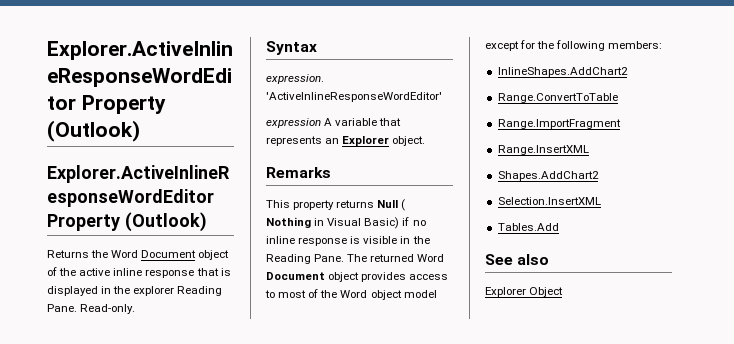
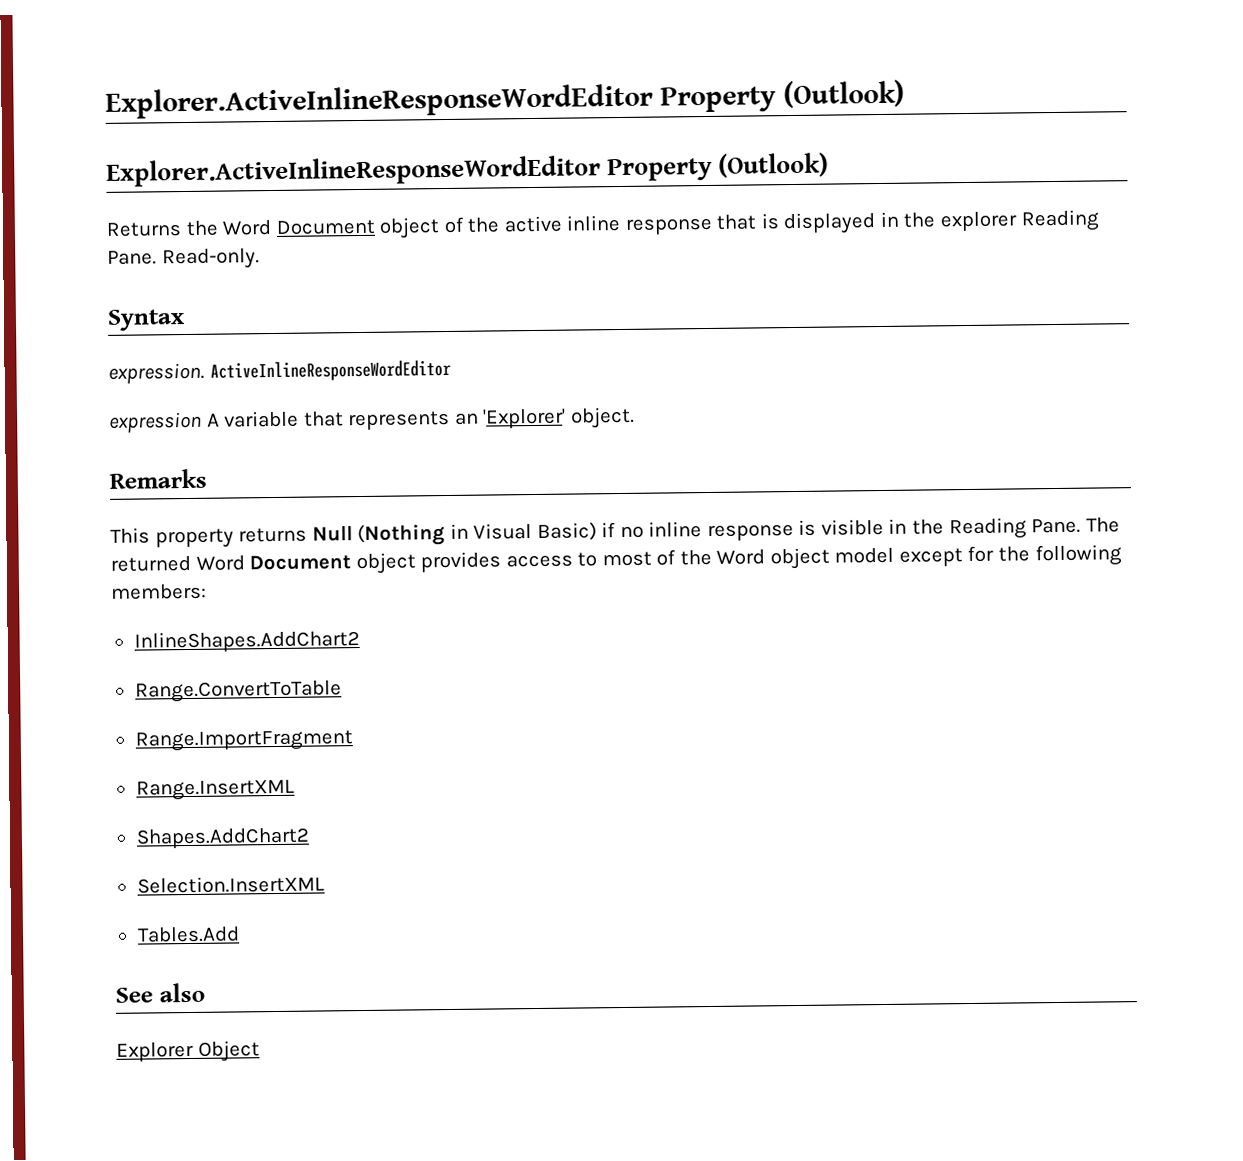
[266,92,442,102] 'ActiveInlineResponseWordEditor' -> [209,359,451,382] ActiveInlineResponseWordEditor
[342,136,390,146] Explorer -> [483,408,567,429] 'Explorer'
[401,199,406,211] [266,217,311,228] ( Nothing -> [357,524,446,547] (Nothing

